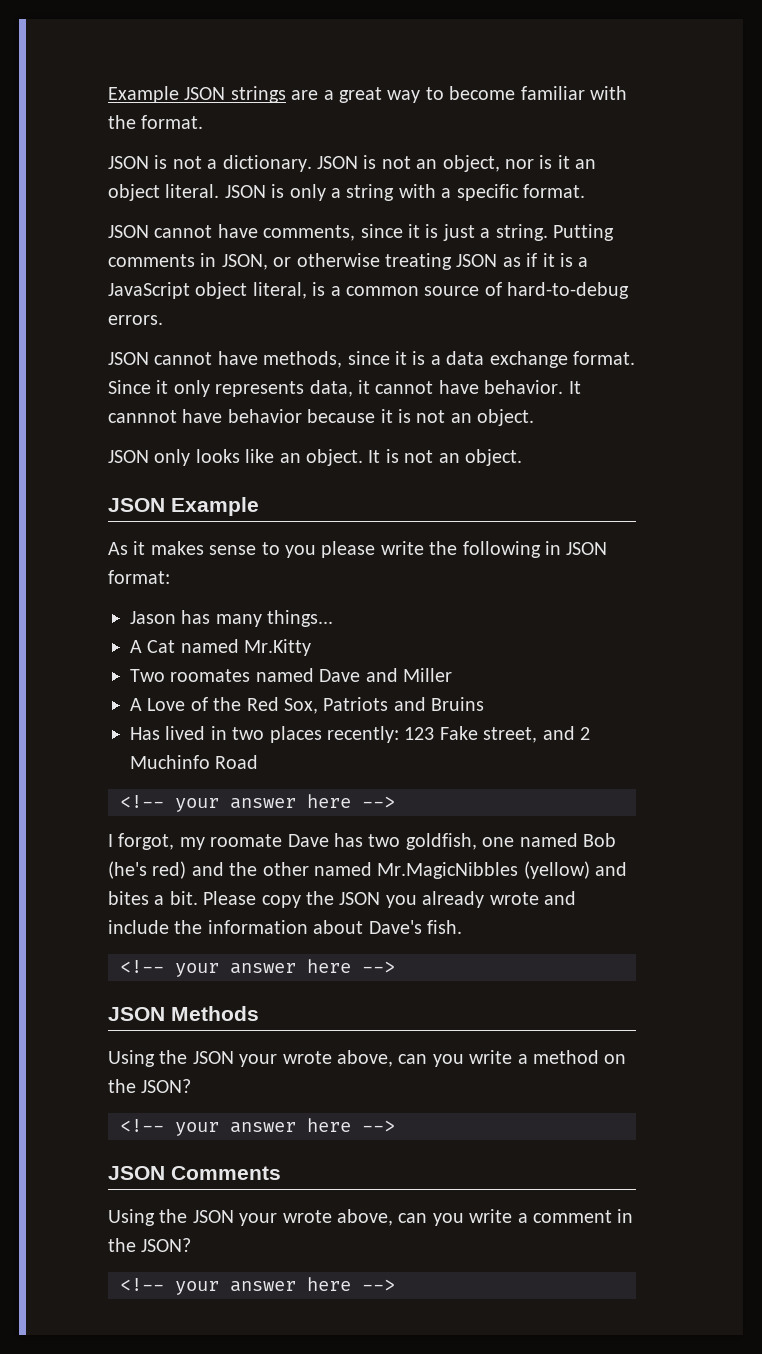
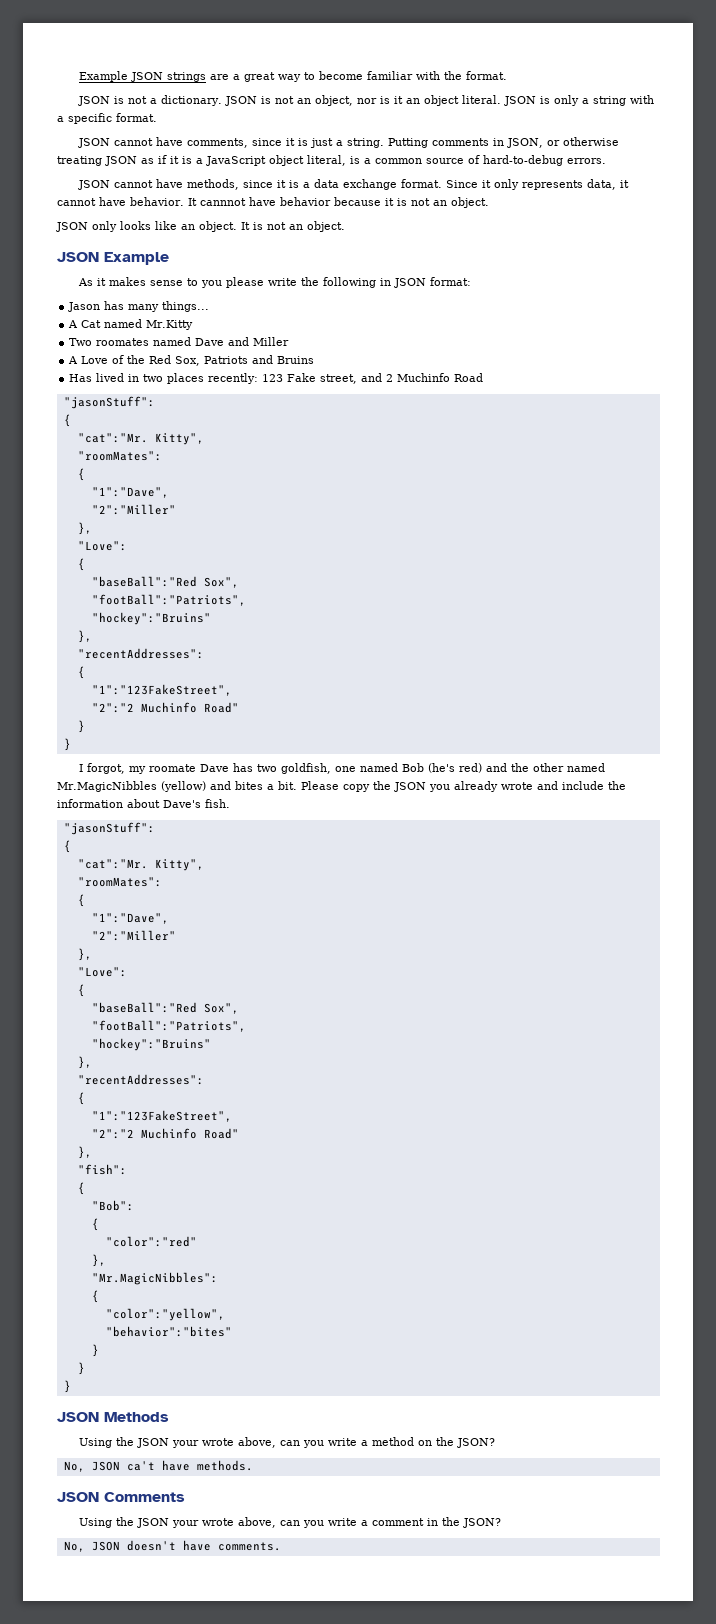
[120,794,395,812] <!-- your answer here --> -> [63,396,155,409] [63,414,71,427] [77,433,204,445] [77,451,162,461] [77,468,85,481] [91,487,169,498] [91,504,176,515] [77,522,92,535] [77,541,127,551] [77,558,85,571] [91,576,239,588] [91,594,246,606] [91,612,211,625] [77,630,92,643] [77,648,204,659] [77,666,85,679] [91,684,232,696] [91,702,239,713] [77,720,85,733] [63,738,71,751] "jasonStuff": // { // "cat":"Mr. Kitty", // "roomMates": // { // "1":"Dave", // "2":"Miller" // }, // "Love": // { // "baseBall":"Red Sox", // "footBall":"Patriots", // "hockey":"Bruins" // }, // "recentAddresses": // { // "1":"123FakeStreet", // "2":"2 Muchinfo Road" // } // }
[120,959,395,977] <!-- your answer here --> -> [63,822,155,835] [63,840,71,853] [77,859,204,871] [77,877,162,887] [77,894,85,907] [91,913,169,924] [91,930,176,941] [77,948,92,961] [77,967,127,977] [77,984,85,997] [91,1002,239,1014] [91,1020,246,1032] [91,1038,211,1051] [77,1056,92,1069] [77,1074,204,1085] [77,1092,85,1105] [91,1110,232,1122] [91,1128,239,1139] [77,1146,92,1159] [77,1164,127,1175] [77,1182,85,1195] [91,1200,134,1211] [91,1218,99,1231] [105,1236,197,1247] [91,1254,106,1267] [91,1272,218,1285] [91,1290,99,1303] [105,1308,225,1321] [105,1326,232,1337] [91,1344,99,1357] [77,1362,85,1375] [63,1380,71,1393] "jasonStuff": // { // "cat":"Mr. Kitty", // "roomMates": // { // "1":"Dave", // "2":"Miller" // }, // "Love": // { // "baseBall":"Red Sox", // "footBall":"Patriots", // "hockey":"Bruins" // }, // "recentAddresses": // { // "1":"123FakeStreet", // "2":"2 Muchinfo Road" // }, // "fish": // { // "Bob": // { // "color":"red" // }, // "Mr.MagicNibbles": // { // "color":"yellow", // "behavior":"bites" // } // } // }
[120,1118,395,1136] <!-- your answer here --> -> [63,1460,253,1472] No, JSON ca't have methods.
[120,1277,395,1295] <!-- your answer here --> -> [63,1540,281,1552] No, JSON doesn't have comments.

